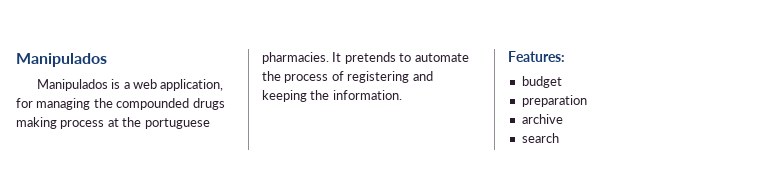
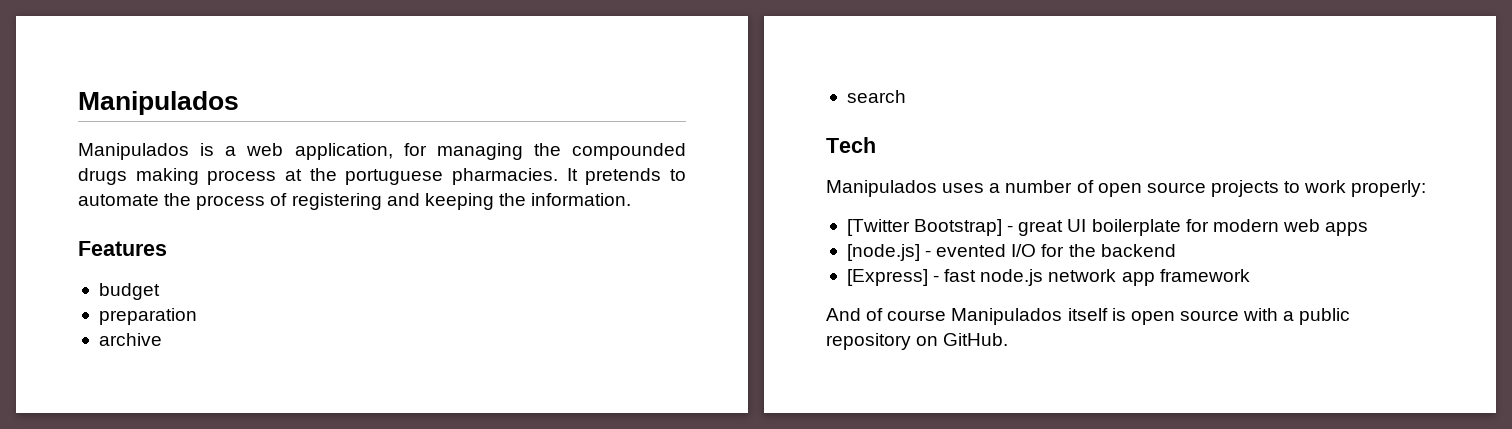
[508,51,565,62] Features: -> [78,241,167,256] Features
(559, 138) none -> [826,137,876,153] [826,180,1427,197] [846,219,1369,236] [846,244,1176,261] [846,269,1250,286] [826,308,1351,325] [826,333,1009,350] // Tech // Manipulados uses a number of open source projects to work properly: // [Twitter Bootstrap] - great UI boilerplate for modern web apps // [node.js] - evented I/O for the backend // [Express] - fast node.js network app framework // And of course Manipulados itself is open source with a public repository on GitHub.

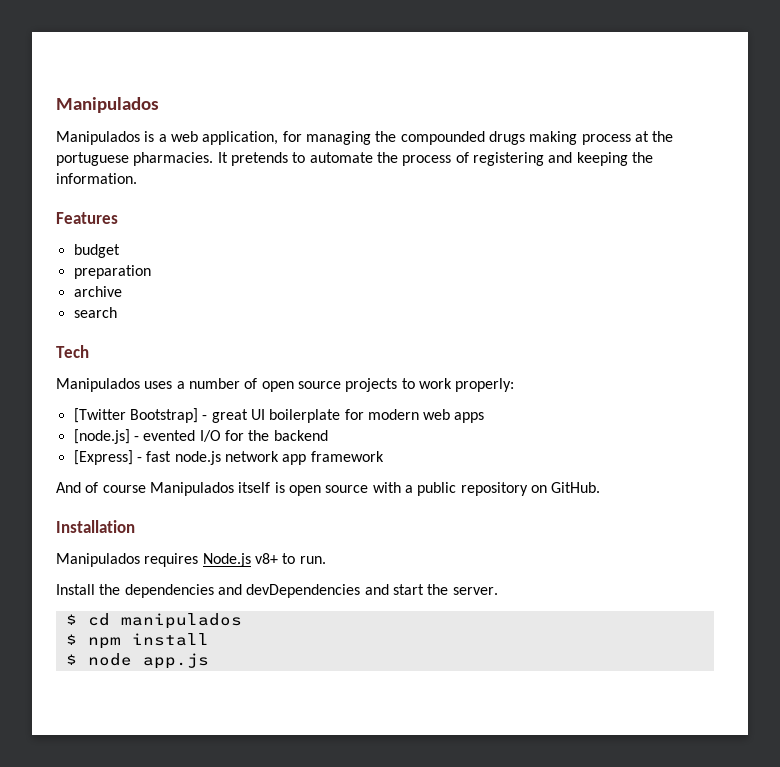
(1009, 339) none -> [56,520,135,533] [56,553,326,567] [56,584,498,598] [65,613,242,629] [65,633,209,649] [65,653,209,669] // Installation // Manipulados requires Node.js v8+ to run. // Install the dependencies and devDependencies and start the server. // $ cd manipulados // $ npm install // $ node app.js

